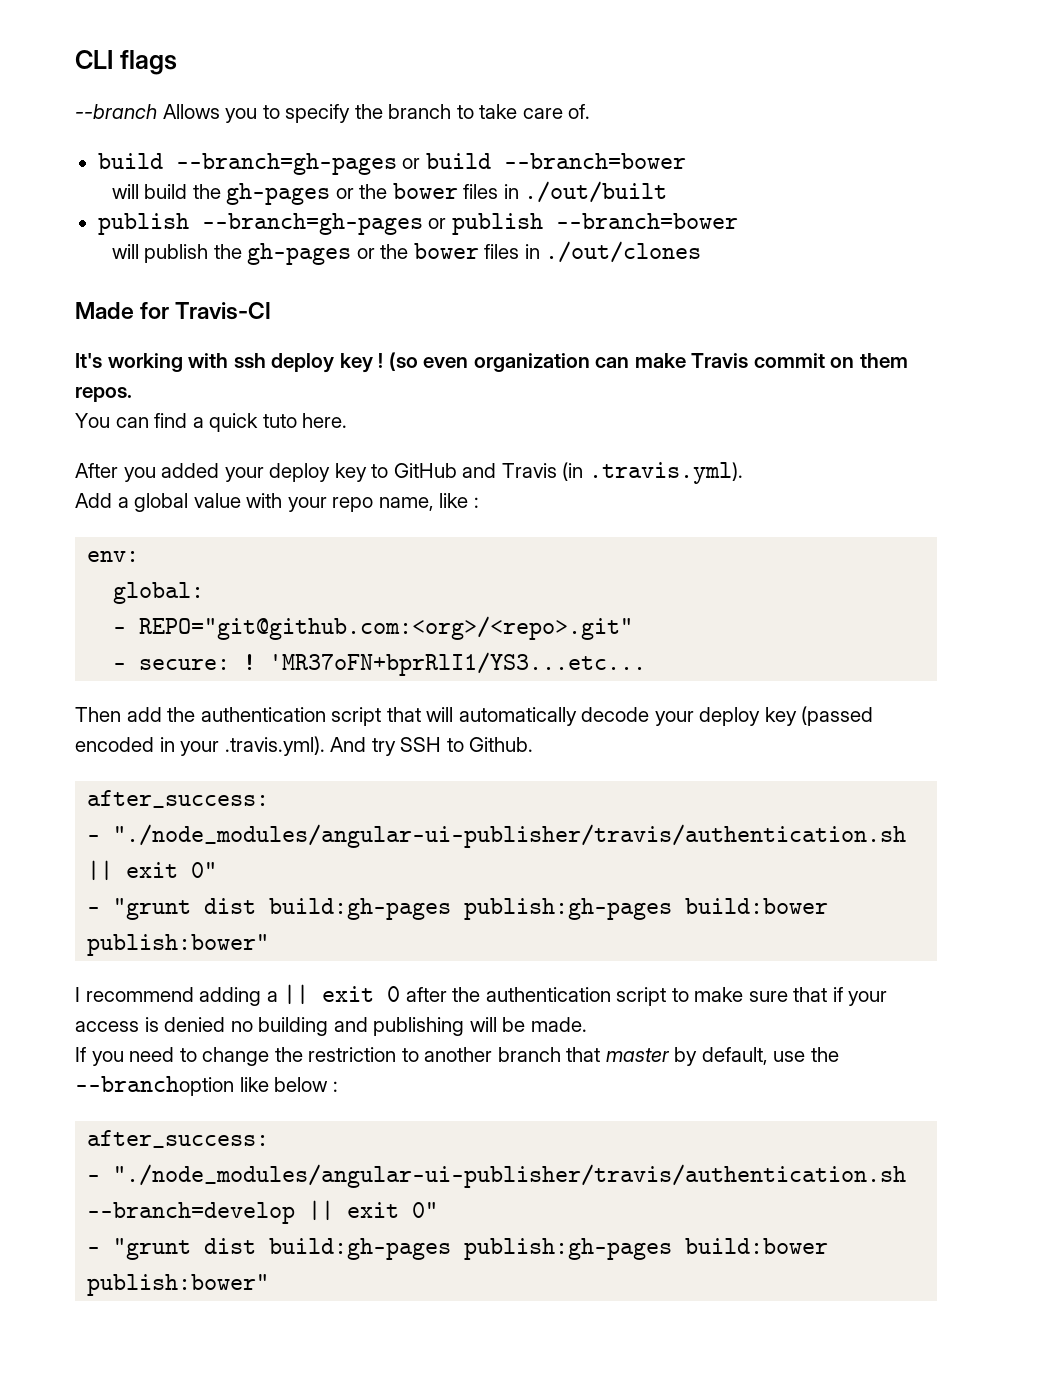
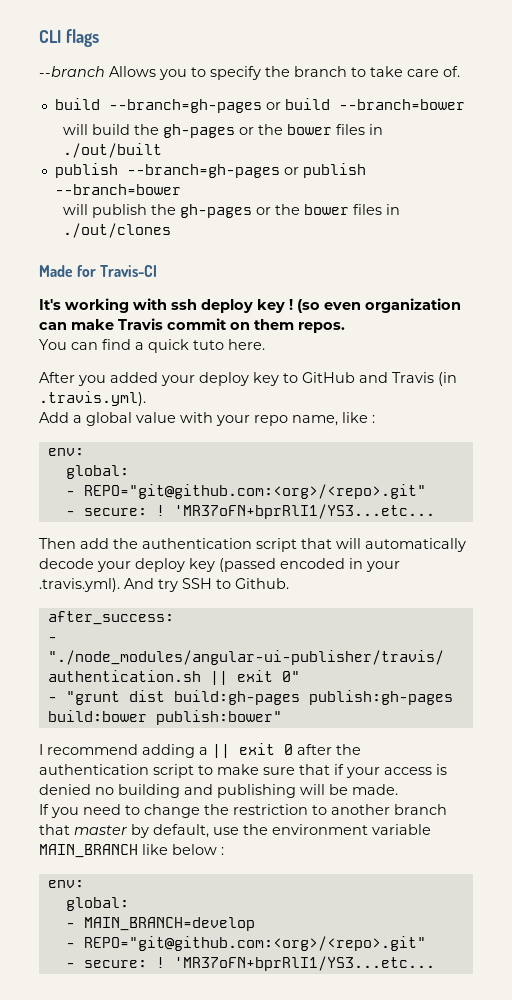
[75,1076,234,1096] --branchoption -> [272,824,431,835] [39,844,138,858] environment variable MAIN_BRANCH
[87,1130,270,1148] [87,1164,907,1188] [87,1200,439,1224] [87,1238,829,1260] [87,1274,270,1296] after_success: // - "./node_modules/angular-ui-publisher/travis/authentication.sh --branch=develop || exit 0" // - "grunt dist build:gh-pages publish:gh-pages build:bower publish:bower" -> [47,880,84,888] [65,897,129,911] [65,917,255,931] [65,936,426,951] [65,956,435,971] env: // global: // - MAIN_BRANCH=develop // - REPO="git@github.com:<org>/<repo>.git" // - secure: ! 'MR37oFN+bprRlI1/YS3...etc...

